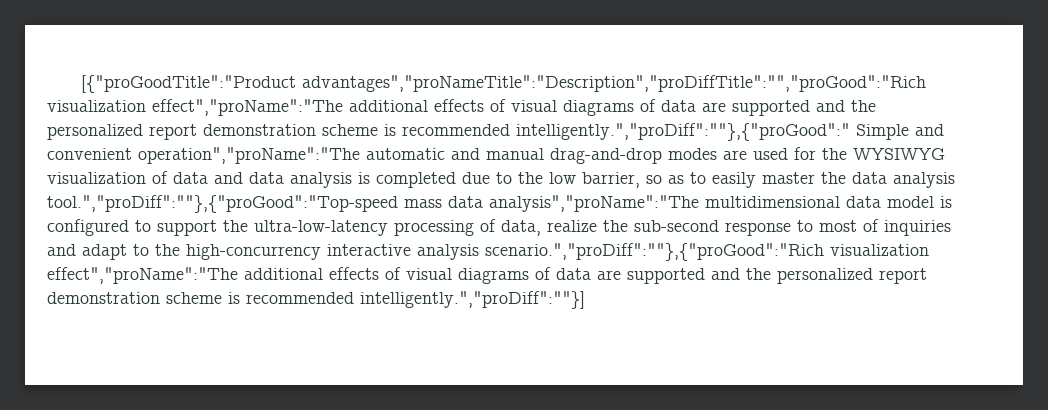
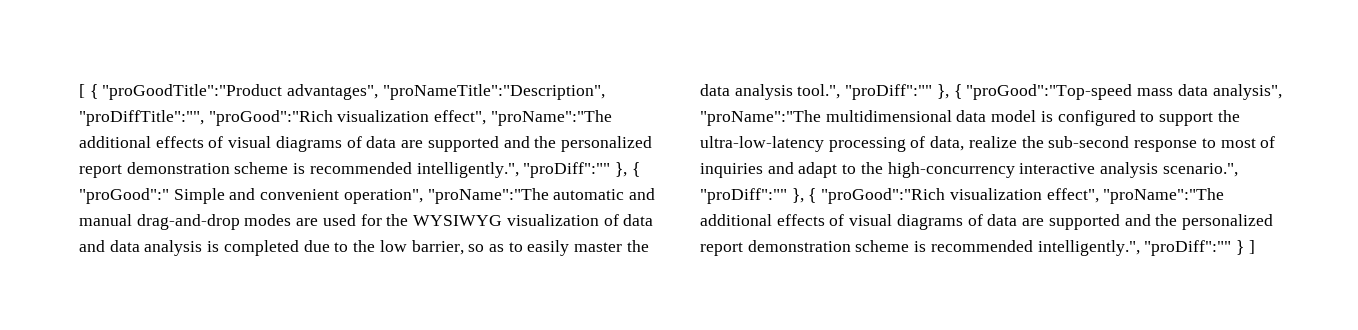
[80,75,926,93] [47,99,343,116] [{"proGoodTitle":"Product advantages","proNameTitle":"Description","proDiffTitle":"","proGood":"Rich visualization effect","proName":"The -> [79,84,605,100] [79,110,612,126] [ { "proGoodTitle":"Product advantages", "proNameTitle":"Description", "proDiffTitle":"", "proGood":"Rich visualization effect", "proName":"The
[516,123,850,141] intelligently.","proDiff":""},{"proGood":" -> [416,162,640,178] [79,188,169,204] intelligently.", "proDiff":"" }, { "proGood":"
[138,147,360,164] operation","proName":"The -> [343,188,549,204] operation", "proName":"The
[47,195,699,213] tool.","proDiff":""},{"proGood":"Top-speed mass data analysis","proName":"The -> [797,84,1282,100] [700,110,821,126] tool.", "proDiff":"" }, { "proGood":"Top-speed mass data analysis", "proName":"The
[485,243,929,261] [47,267,238,284] scenario.","proDiff":""},{"proGood":"Rich visualization effect","proName":"The -> [1162,163,1238,177] [700,188,1225,204] scenario.", "proDiff":"" }, { "proGood":"Rich visualization effect", "proName":"The
[360,291,585,309] intelligently.","proDiff":""}] -> [1037,240,1255,256] intelligently.", "proDiff":"" } ]

